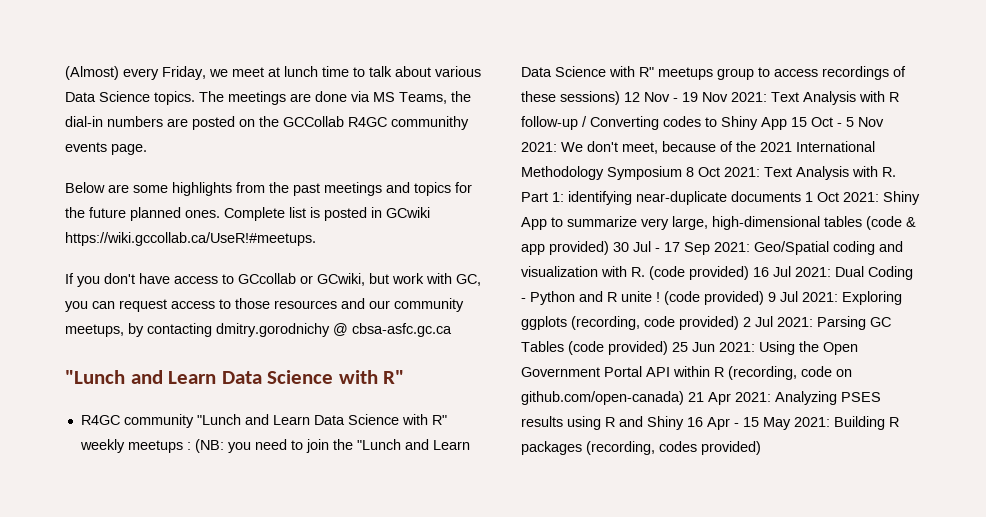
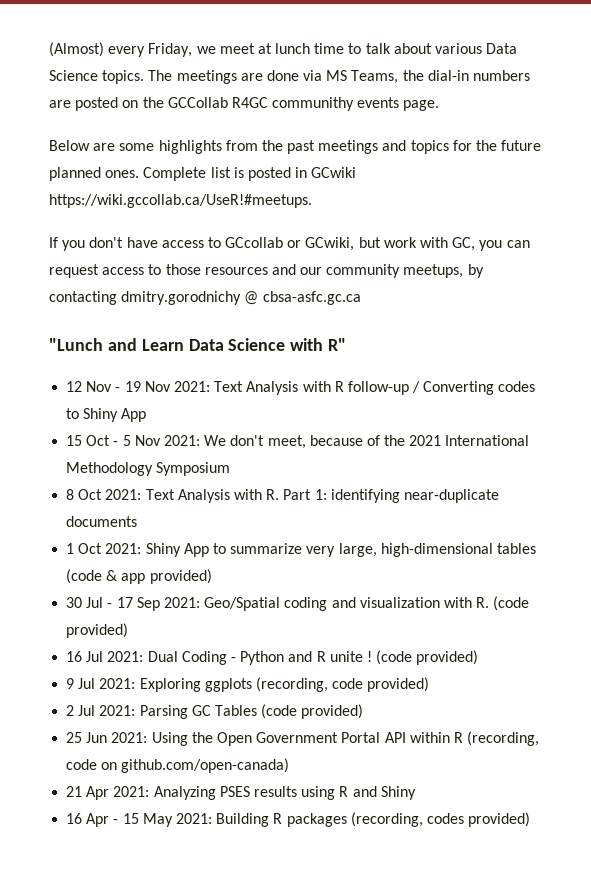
[80,414,447,428] [79,439,470,453] [520,66,906,80] [520,91,620,105] R4GC community "Lunch and Learn Data Science with R" weekly meetups : (NB: you need to join the "Lunch and Learn Data Science with R" meetups group to access recordings of these sessions) -> (347, 344) none
(787, 123) none -> (147, 415) //
(682, 173) none -> (231, 469) //
(801, 196) none -> (138, 521) //
(609, 248) none -> (212, 576) //
(749, 273) none -> (129, 630) //
(764, 298) none -> (479, 657) //
(739, 323) none -> (430, 684) //
(668, 348) none -> (364, 711) //
(684, 398) none -> (290, 765) //
(684, 423) none -> (416, 793) //

